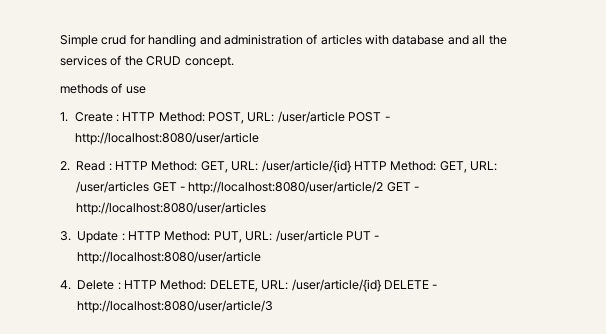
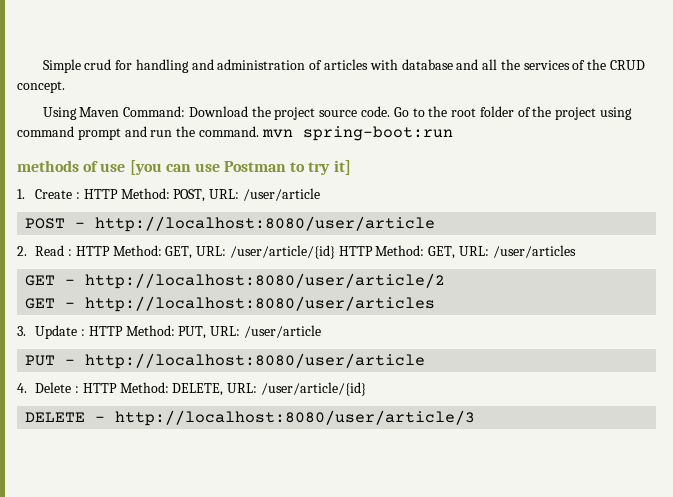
[60,83,146,94] methods of use -> [42,106,632,120] [17,126,453,141] [17,160,351,175] Using Maven Command: Download the project source code. Go to the root folder of the project using command prompt and run the command. mvn spring-boot:run // methods of use [you can use Postman to try it]
(345, 117) none -> (320, 194) //
(150, 187) none -> (576, 251) //
(384, 187) none -> (446, 281) //
(343, 236) none -> (321, 331) //
(381, 285) none -> (366, 389) //

